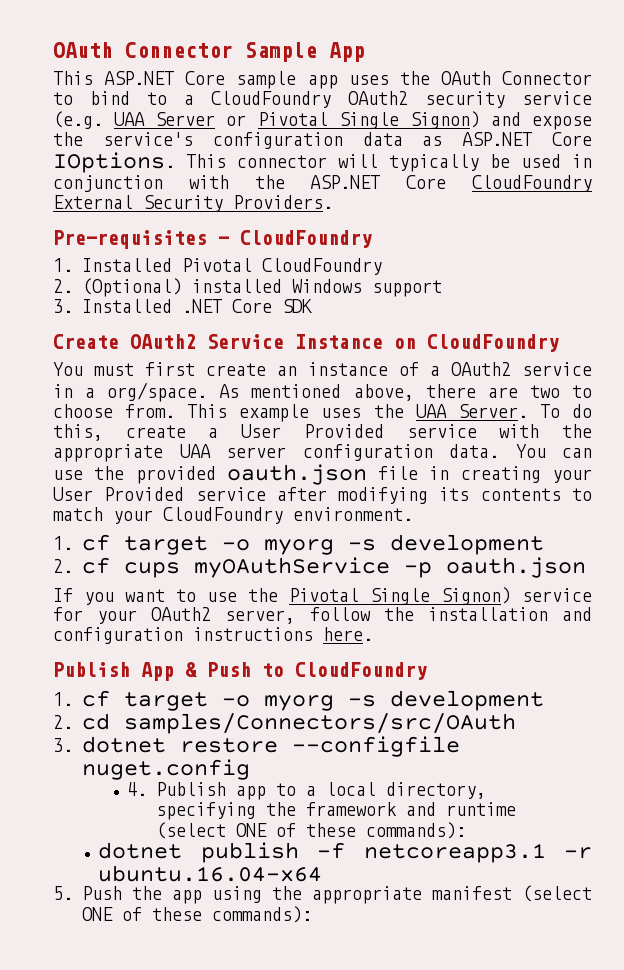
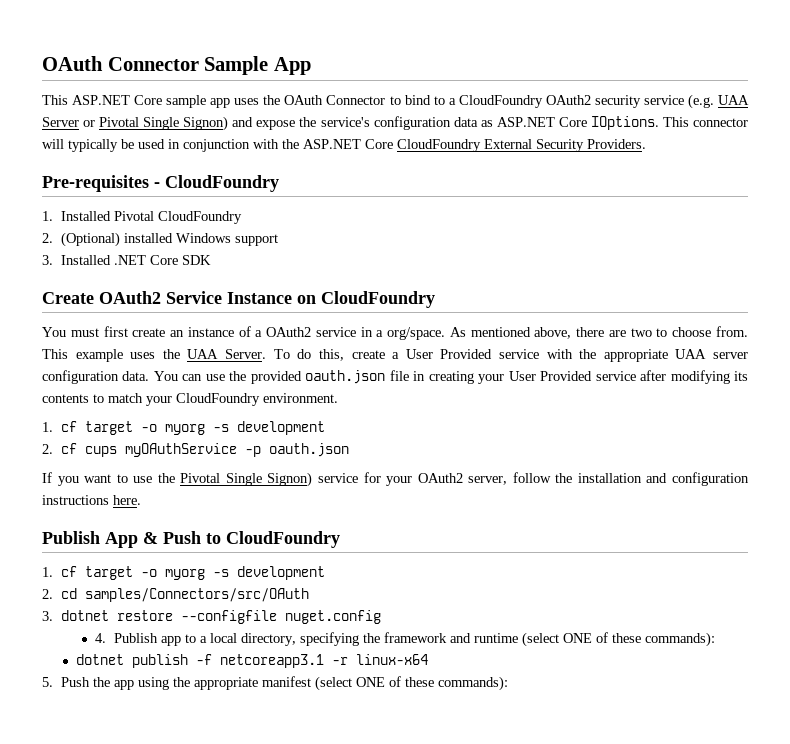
[98,865,323,882] ubuntu.16.04-x64 -> [356,654,429,665] linux-x64

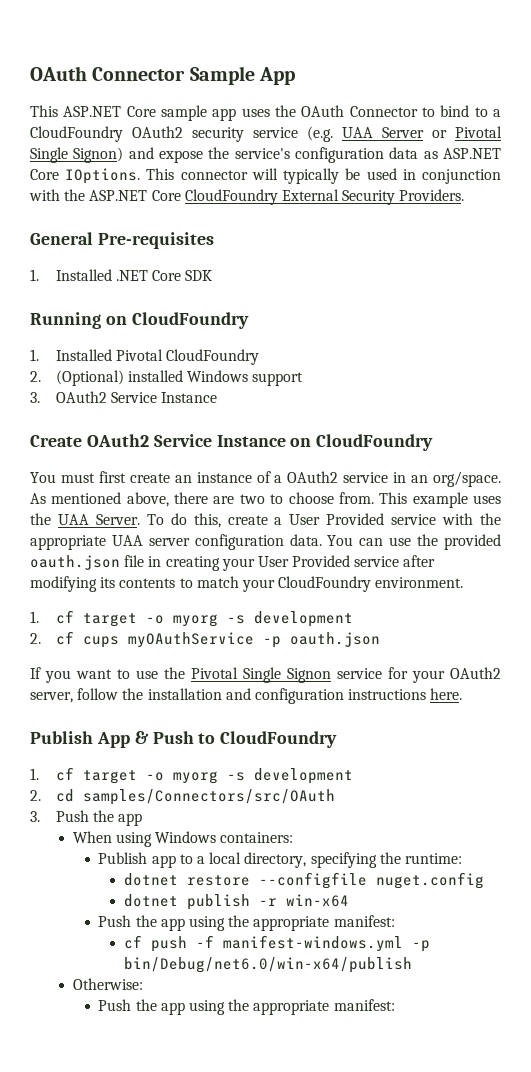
(646, 144) none -> [30,232,93,245] General
[154,182,160,188] - -> [30,269,213,281] [30,312,127,329] // 1. Installed .NET Core SDK // Running on
[60,255,211,265] Installed .NET Core SDK -> [55,391,218,403] OAuth2 Service Instance
[376,330,384,337] a -> [411,475,429,483] an
[267,472,313,487] Signon) -> [287,668,331,683] Signon
[60,610,381,624] [95,633,107,643] dotnet restore --configfile nuget.config // 4. -> [55,810,143,826] [72,831,294,847] Push the app // When using Windows containers: //
[383,632,715,647] [76,654,429,668] [42,676,508,691] framework and runtime (select ONE of these commands): // dotnet publish -f netcoreapp3.1 -r linux-x64 // 5. Push the app using the appropriate manifest (select ONE of these commands): -> [404,853,462,864] [124,872,485,889] [124,894,350,910] [98,915,395,931] [124,935,431,952] [124,957,413,973] [72,978,143,990] [98,999,395,1015] runtime: // dotnet restore --configfile nuget.config // dotnet publish -r win-x64 // Push the app using the appropriate manifest: // cf push -f manifest-windows.yml -p bin/Debug/net6.0/win-x64/publish // Otherwise: // Push the app using the appropriate manifest:

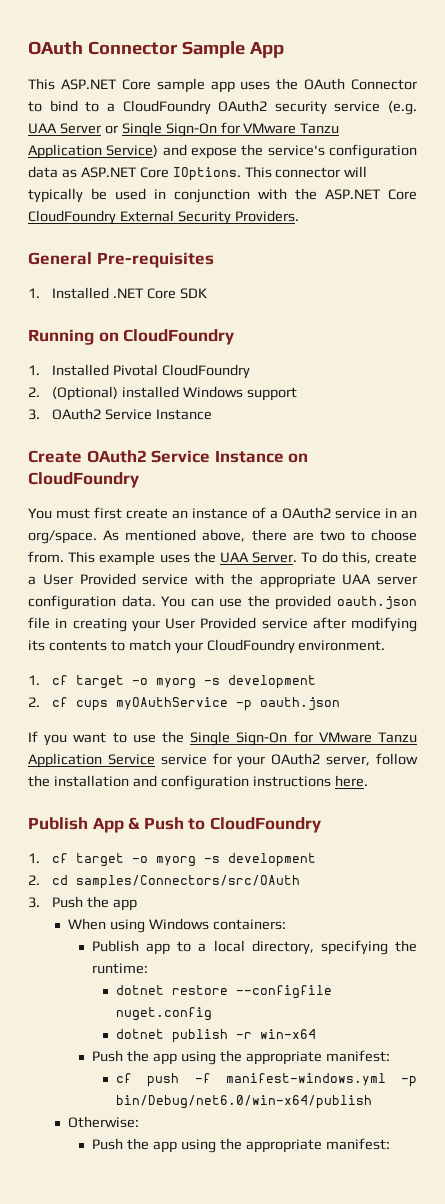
[455,126,502,138] [30,147,124,163] Pivotal Single Signon) -> [121,122,340,137] [28,144,159,159] Single Sign-On for VMware Tanzu Application Service)
[191,667,331,683] Pivotal Single Signon -> [190,731,417,746] [28,753,155,768] Single Sign-On for VMware Tanzu Application Service

